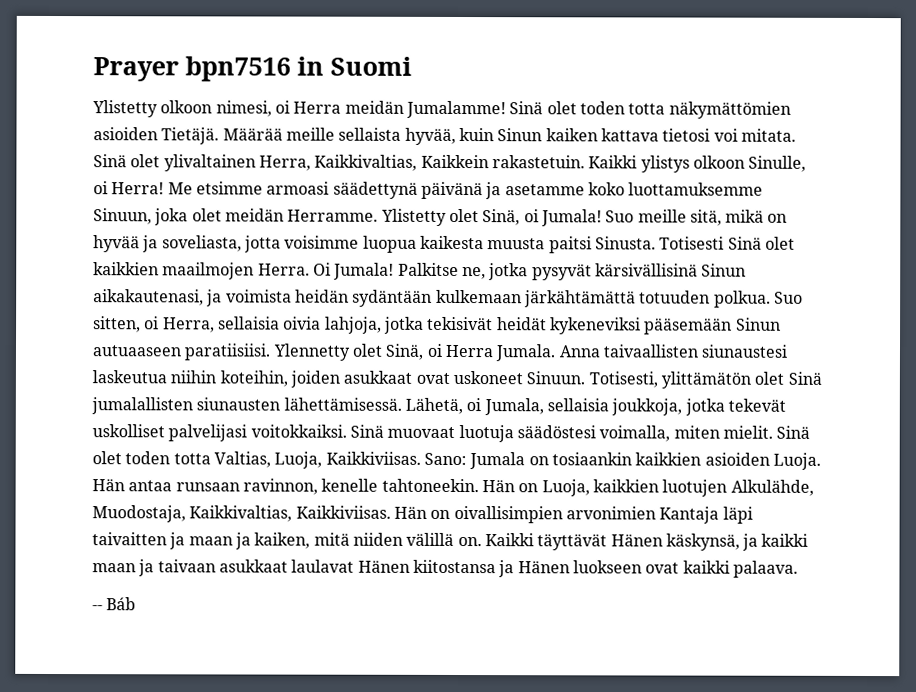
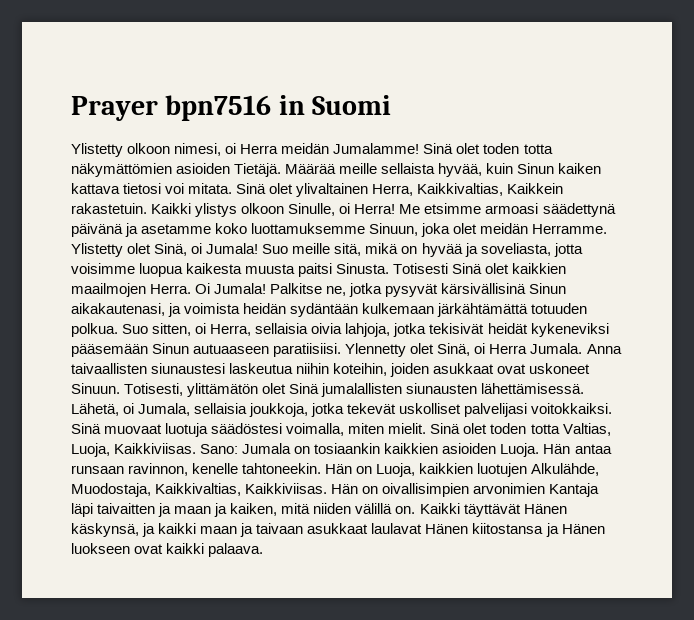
[92,597,137,611] // -- Báb -> (264, 550) none

